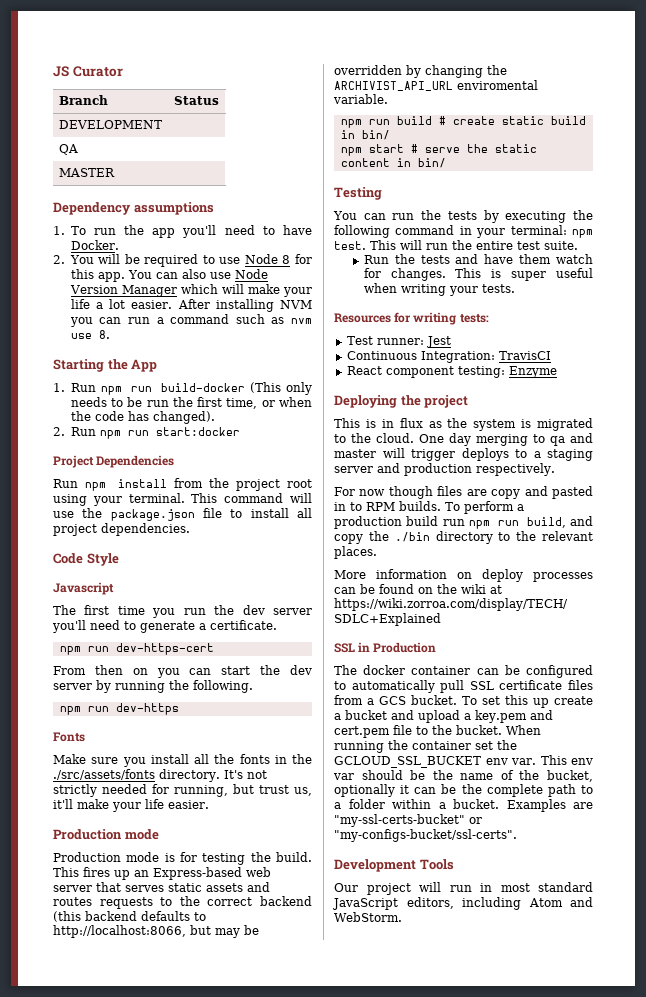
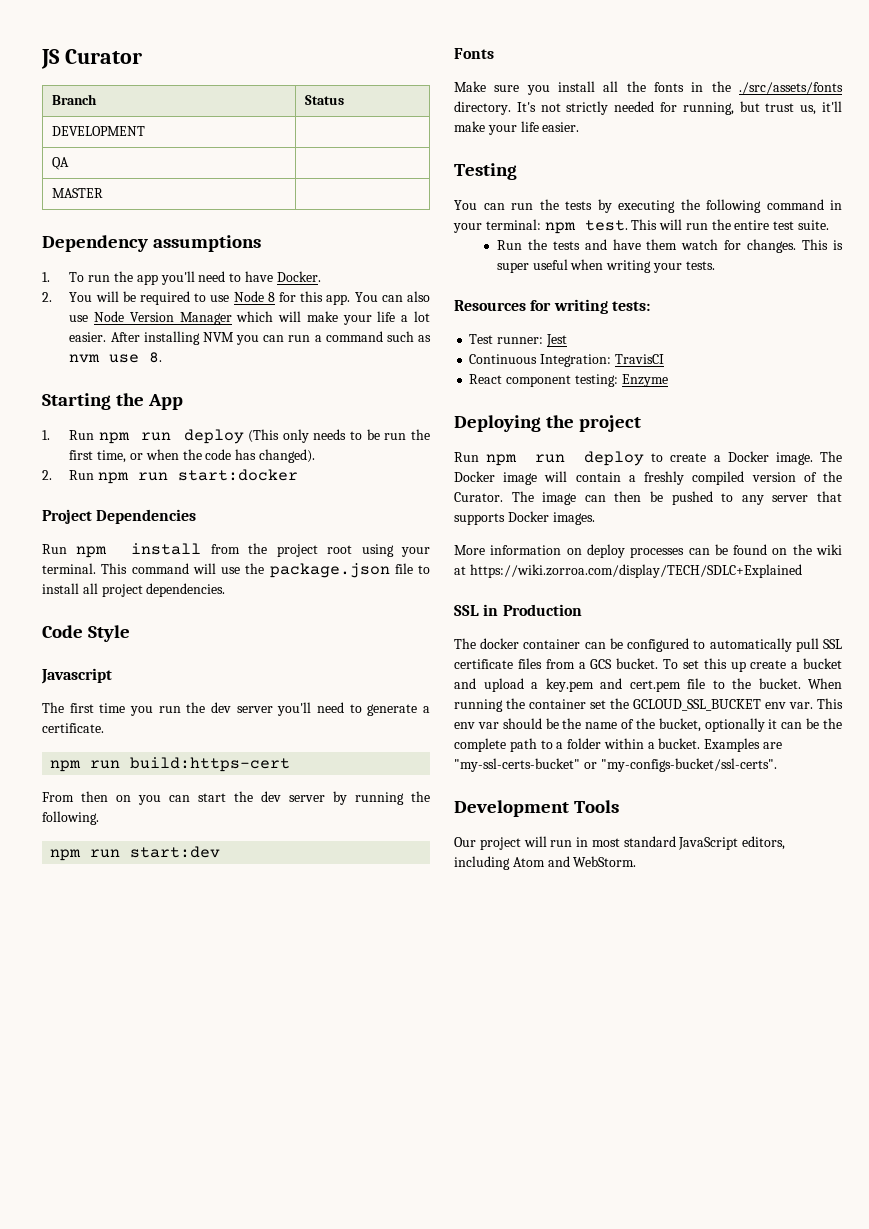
[160,383,245,392] build-docker -> [183,429,244,444] deploy
[115,643,214,655] dev-https-cert -> [130,757,291,772] build:https-cert
[115,703,179,715] dev-https -> [130,846,221,858] start:dev
[53,829,159,840] [53,852,312,865] [53,867,271,880] [53,882,270,892] [53,896,312,909] [53,911,206,922] [53,925,259,938] [334,65,507,78] [334,80,538,91] [333,94,388,104] [340,116,586,128] [340,130,390,140] [340,144,537,156] [340,158,446,168] // Production mode // Production mode is for testing the build. This fires up an Express-based web server that serves static assets and routes requests to the correct backend (this backend defaults to http://localhost:8066, but may be overridden by changing the ARCHIVIST_API_URL enviromental variable. // npm run build # create static build in bin/ // npm start # serve the static content in bin/ -> (580, 127) none
[334,418,593,431] [334,433,593,446] [334,448,593,461] [334,463,555,476] [334,486,593,499] [334,501,524,514] [334,516,593,529] [334,531,593,544] [334,546,377,559] This is in flux as the system is migrated to the cloud. One day merging to qa and master will trigger deploys to a staging server and production respectively. // For now though files are copy and pasted in to RPM builds. To perform a production build run npm run build, and copy the ./bin directory to the relevant places. -> [454,451,842,466] [454,471,842,485] [454,491,842,505] [454,511,595,525] Run npm run deploy to create a Docker image. The Docker image will contain a freshly compiled version of the Curator. The image can then be pushed to any server that supports Docker images.

